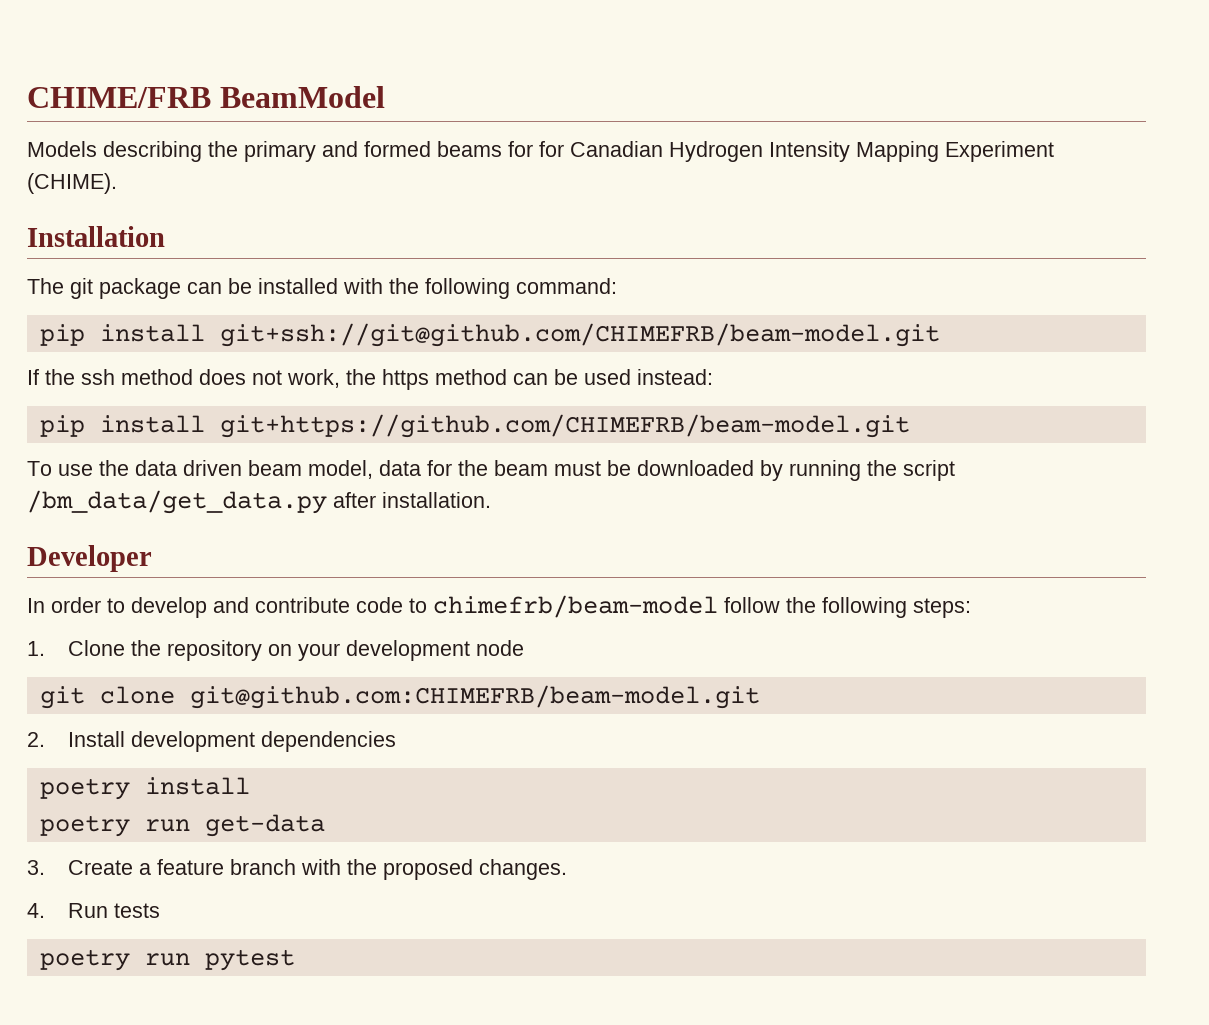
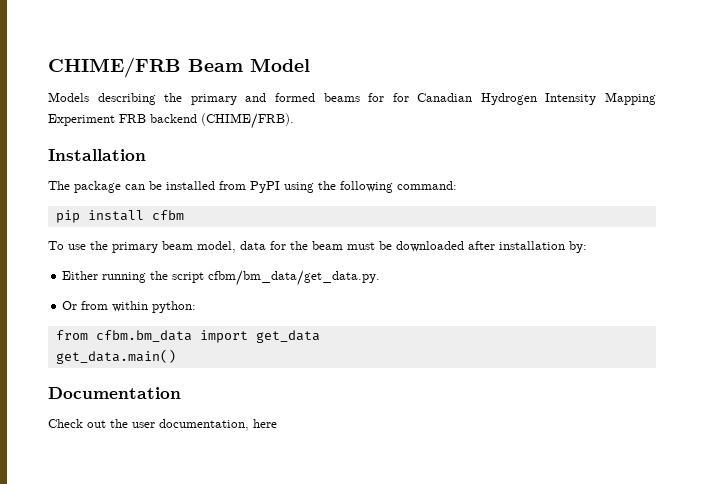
[219,86,385,108] BeamModel -> [188,58,310,72] Beam Model
[27,173,117,194] (CHIME). -> [119,113,294,129] FRB backend (CHIME/FRB).
[70,278,93,299] git -> (70, 185) none
[343,278,383,294] with -> [219,181,314,193] from PyPI using
[219,323,940,347] [27,369,713,390] [39,414,910,438] git+ssh://git@github.com/CHIMEFRB/beam-model.git // If the ssh method does not work, the https method can be used instead: // pip install git+https://github.com/CHIMEFRB/beam-model.git -> [151,210,184,220] cfbm
[135,460,242,476] data driven -> [112,242,158,253] primary
[760,460,955,481] [27,490,491,514] [27,545,152,572] [27,595,971,618] [27,640,525,661] [39,685,760,709] [27,731,397,752] [39,777,250,800] [39,814,325,837] [27,859,568,880] [27,903,161,918] [39,949,295,971] by running the script /bm_data/get_data.py after installation. // Developer // In order to develop and contribute code to chimefrb/beam-model follow the following steps: // 1. Clone the repository on your development node // git clone git@github.com:CHIMEFRB/beam-model.git // 2. Install development dependencies // poetry install // poetry run get-data // 3. Create a feature branch with the proposed changes. // 4. Run tests // poetry run pytest -> [468,241,587,253] [62,270,381,286] [62,301,197,313] [55,330,320,343] [55,349,176,364] [48,387,181,399] [48,419,277,431] after installation by: // Either running the script cfbm/bm_data/get_data.py. // Or from within python: // from cfbm.bm_data import get_data // get_data.main() // Documentation // Check out the user documentation, here

